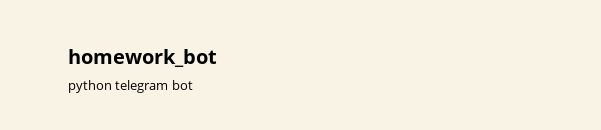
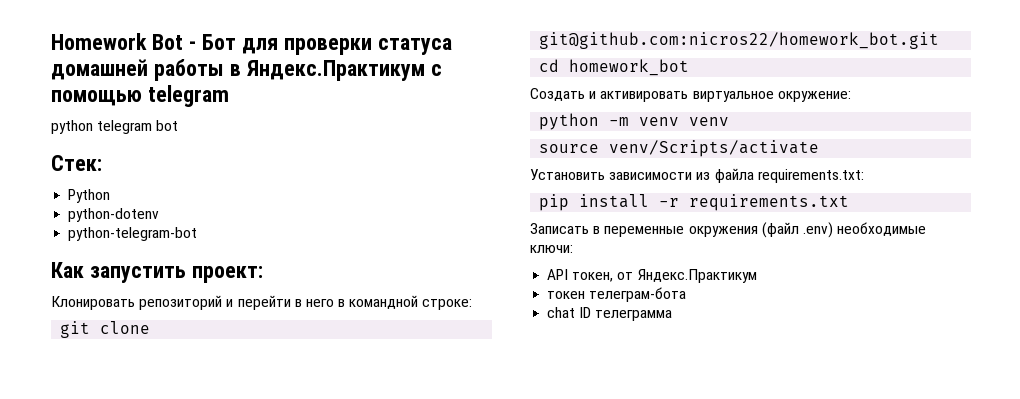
[68,49,217,67] [68,80,193,93] homework_bot // python telegram bot -> [51,33,452,55] [51,59,442,81] [51,85,229,107] [51,120,179,134] [51,155,102,171] [68,189,111,203] [68,208,160,222] [68,227,198,241] [51,262,263,283] [51,295,473,310] [60,321,151,338] [539,32,940,49] [539,59,690,76] [530,88,851,102] [539,113,730,130] [539,140,820,157] [530,168,864,183] [539,194,850,211] [530,222,927,238] [530,245,573,253] [547,269,757,283] [547,287,687,302] [547,307,673,321] Homework Bot - Бот для проверки статуса домашней работы в Яндекс.Практикум с помощью telegram // python telegram bot // Стек: // Python // python-dotenv // python-telegram-bot // Как запустить проект: // Клонировать репозиторий и перейти в него в командной строке: // git clone git@github.com:nicros22/homework_bot.git // cd homework_bot // Cоздать и активировать виртуальное окружение: // python -m venv venv // source venv/Scripts/activate // Установить зависимости из файла requirements.txt: // pip install -r requirements.txt // Записать в переменные окружения (файл .env) необходимые ключи: // API токен, от Яндекс.Практикум // токен телеграм-бота // chat ID телеграмма

